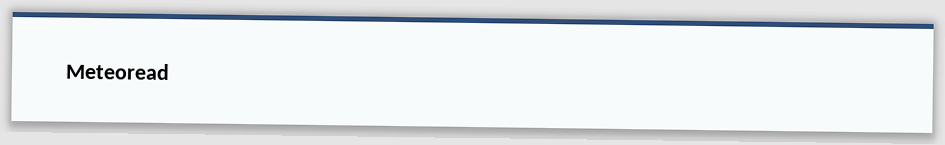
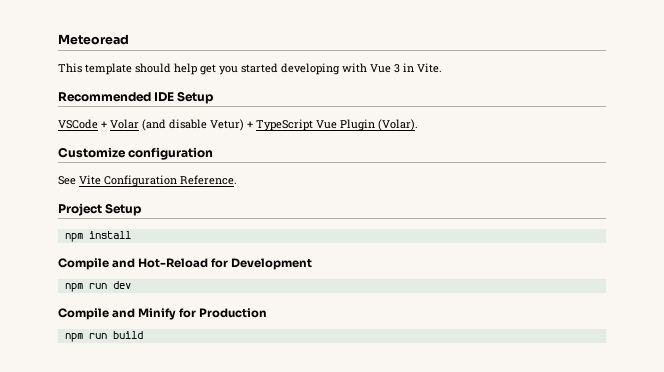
(170, 71) none -> [58,63,442,75] [58,91,214,104] [58,119,418,131] [58,147,214,160] [58,175,237,187] [58,203,142,216] [64,231,131,242] [58,258,313,270] [64,281,131,292] [58,308,268,320] [64,331,143,342] // This template should help get you started developing with Vue 3 in Vite. // Recommended IDE Setup // VSCode + Volar (and disable Vetur) + TypeScript Vue Plugin (Volar). // Customize configuration // See Vite Configuration Reference. // Project Setup // npm install // Compile and Hot-Reload for Development // npm run dev // Compile and Minify for Production // npm run build

